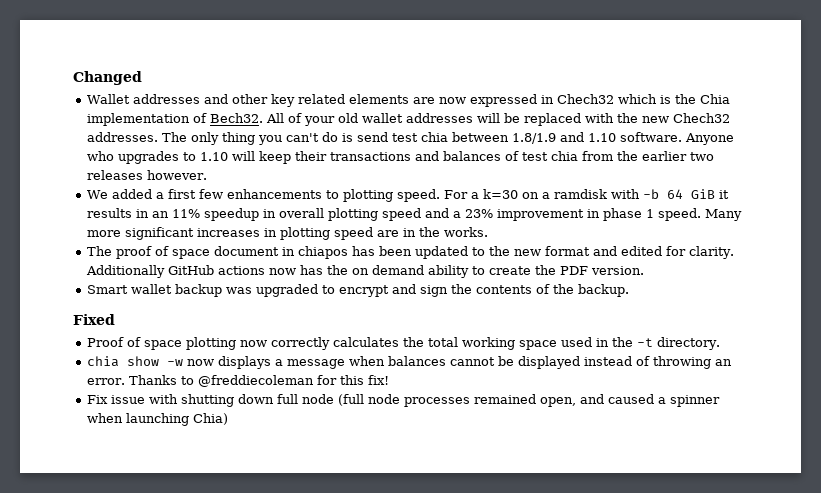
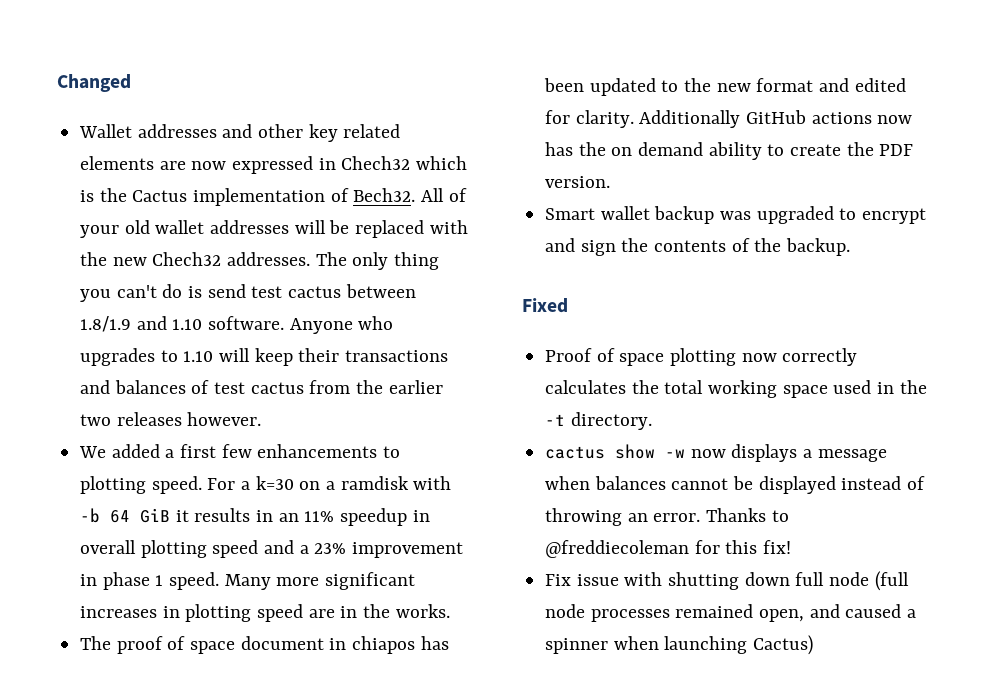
[699,94,730,104] Chia -> [132,190,188,202] Cactus
[420,132,448,142] chia -> [288,286,342,298] cactus
[550,151,578,161] chia -> [250,382,304,394] cactus
[86,356,119,367] chia -> [545,446,606,459] cactus
[192,413,228,425] Chia) -> [753,635,814,655] Cactus)

